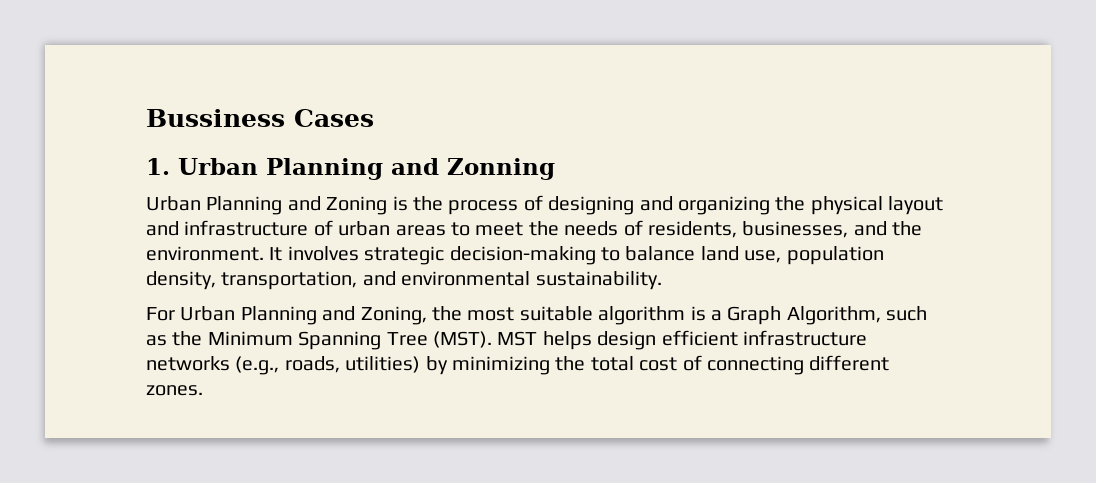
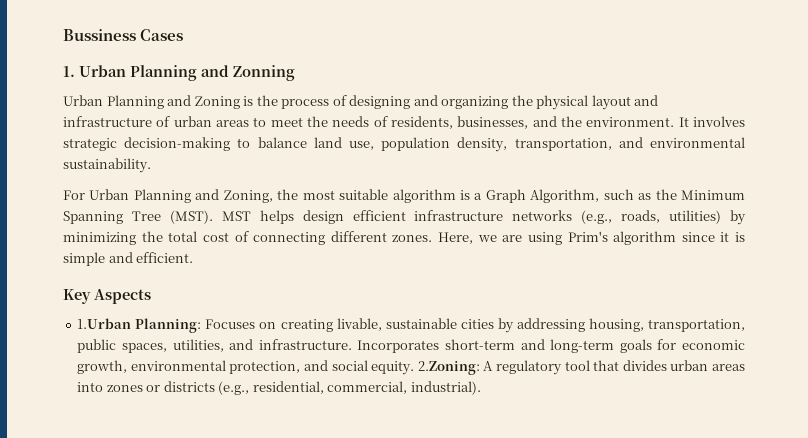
(203, 390) none -> [438,231,745,245] [63,252,194,266] [63,289,151,304] [77,318,746,333] [77,339,746,353] [77,360,746,375] [77,381,481,395] Here, we are using Prim's algorithm since it is simple and efficient. // Key Aspects // 1.Urban Planning: Focuses on creating livable, sustainable cities by addressing housing, transportation, public spaces, utilities, and infrastructure. Incorporates short-term and long-term goals for economic growth, environmental protection, and social equity. 2.Zoning: A regulatory tool that divides urban areas into zones or districts (e.g., residential, commercial, industrial).

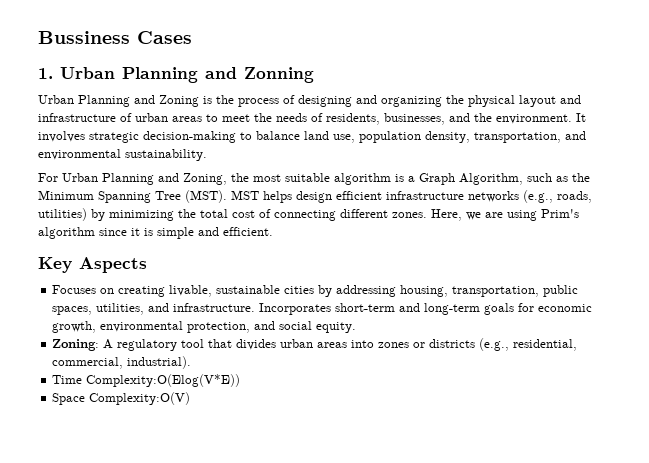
[77,318,202,333] 1.Urban Planning: -> (147, 265) none
[417,361,480,375] 2.Zoning: -> [52,339,100,351] // Zoning:
(481, 388) none -> [52,374,241,387] [52,392,191,405] // Time Complexity:O(Elog(V*E)) // Space Complexity:O(V)

